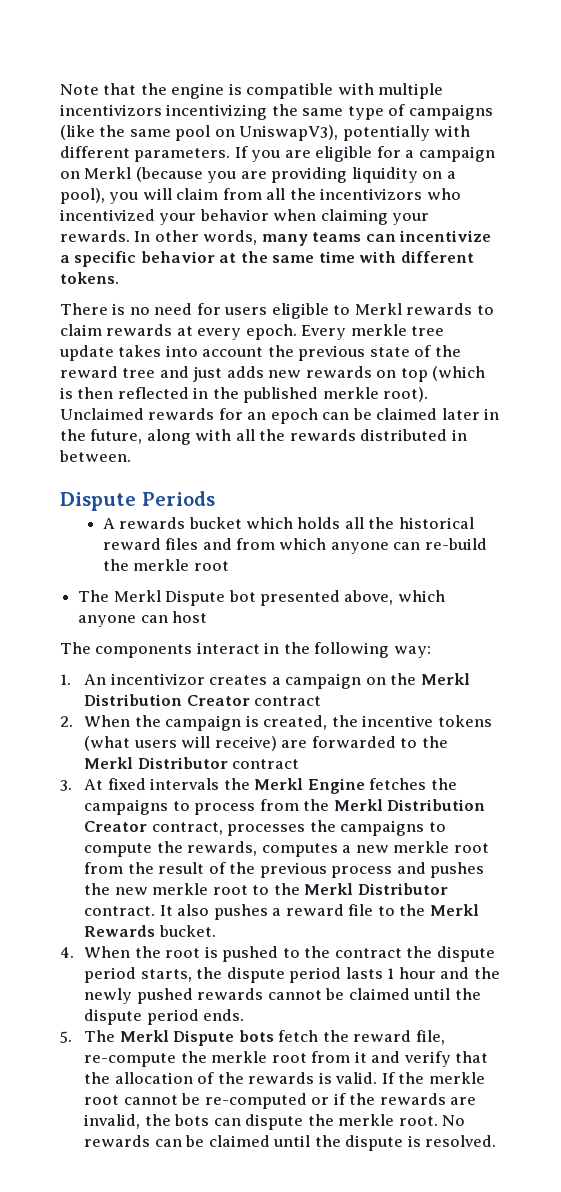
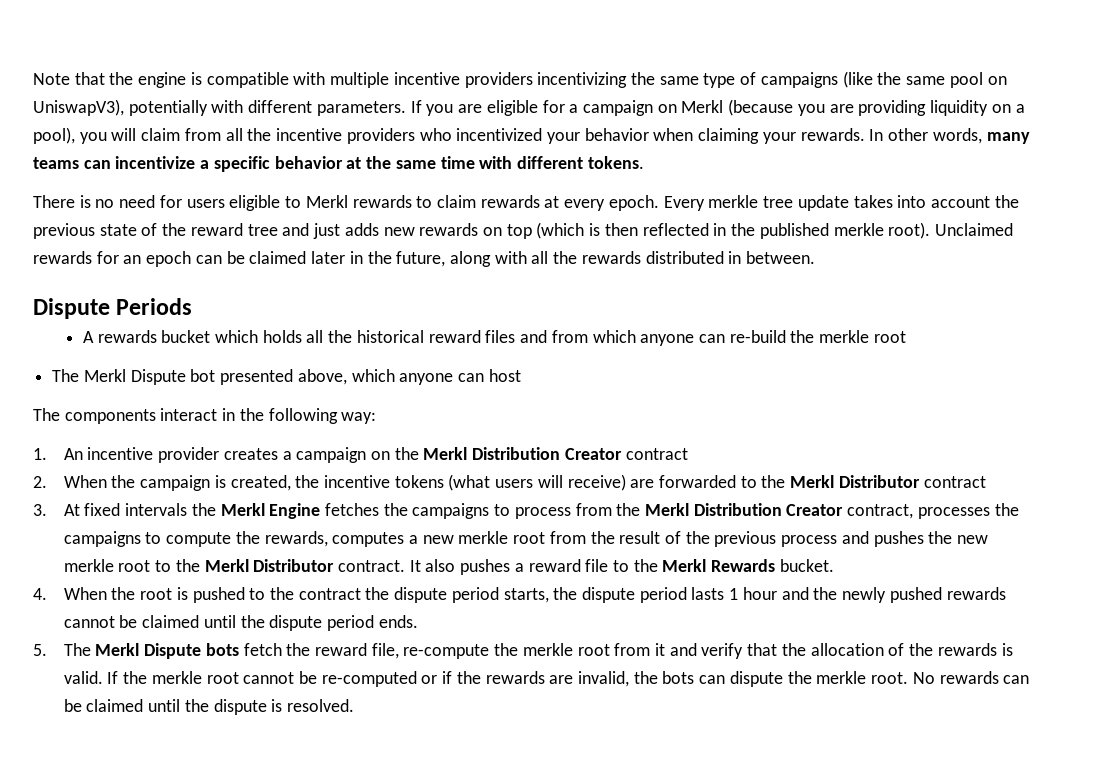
[60,104,162,116] incentivizors -> [393,72,533,88] incentive providers
[320,188,423,200] incentivizors -> [276,128,415,144] incentive providers
[110,673,205,685] incentivizor -> [87,447,220,463] incentive provider

